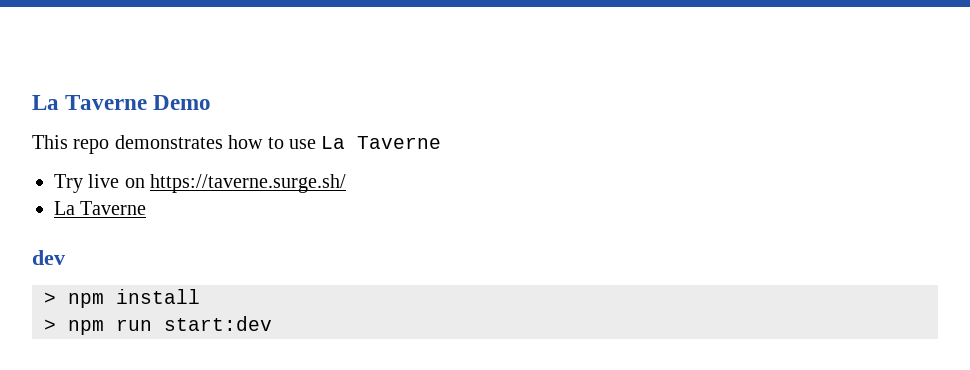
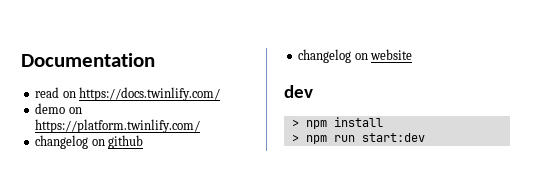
[32,95,212,110] [32,135,442,154] [54,174,347,193] [54,201,147,215] La Taverne Demo // This repo demonstrates how to use La Taverne // Try live on https://taverne.surge.sh/ // La Taverne -> [21,53,155,67] [35,87,221,101] [35,103,82,114] [35,119,201,133] [35,135,144,149] [298,49,413,63] Documentation // read on https://docs.twinlify.com/ // demo on https://platform.twinlify.com/ // changelog on github // changelog on website

